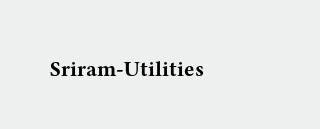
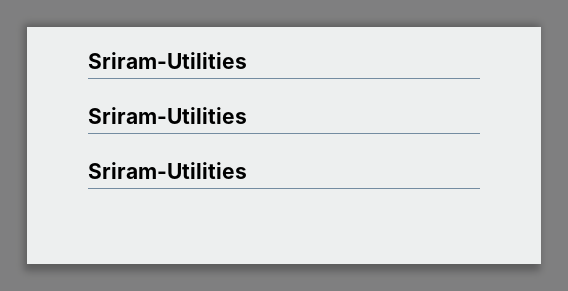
[50,61,204,76] Sriram-Utilities -> [88,52,247,69] [88,107,247,124] [88,162,247,179] Sriram-Utilities // Sriram-Utilities // Sriram-Utilities

